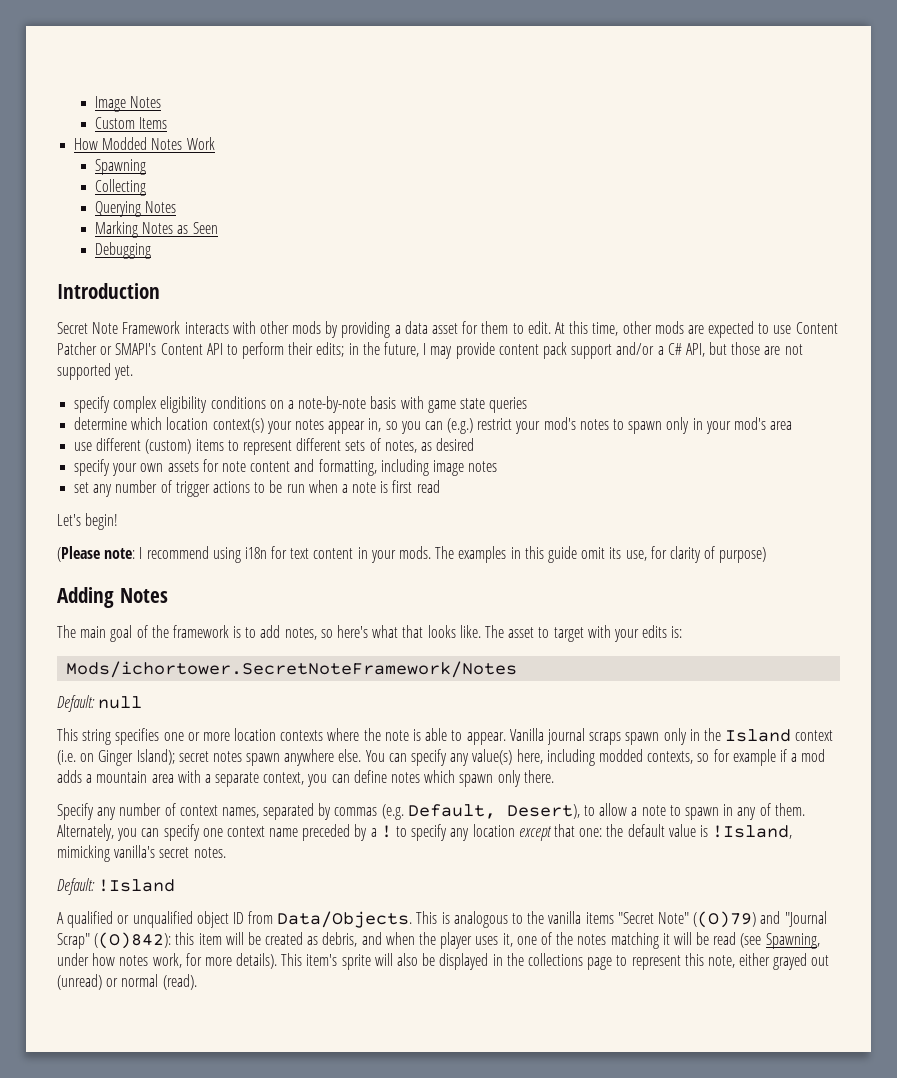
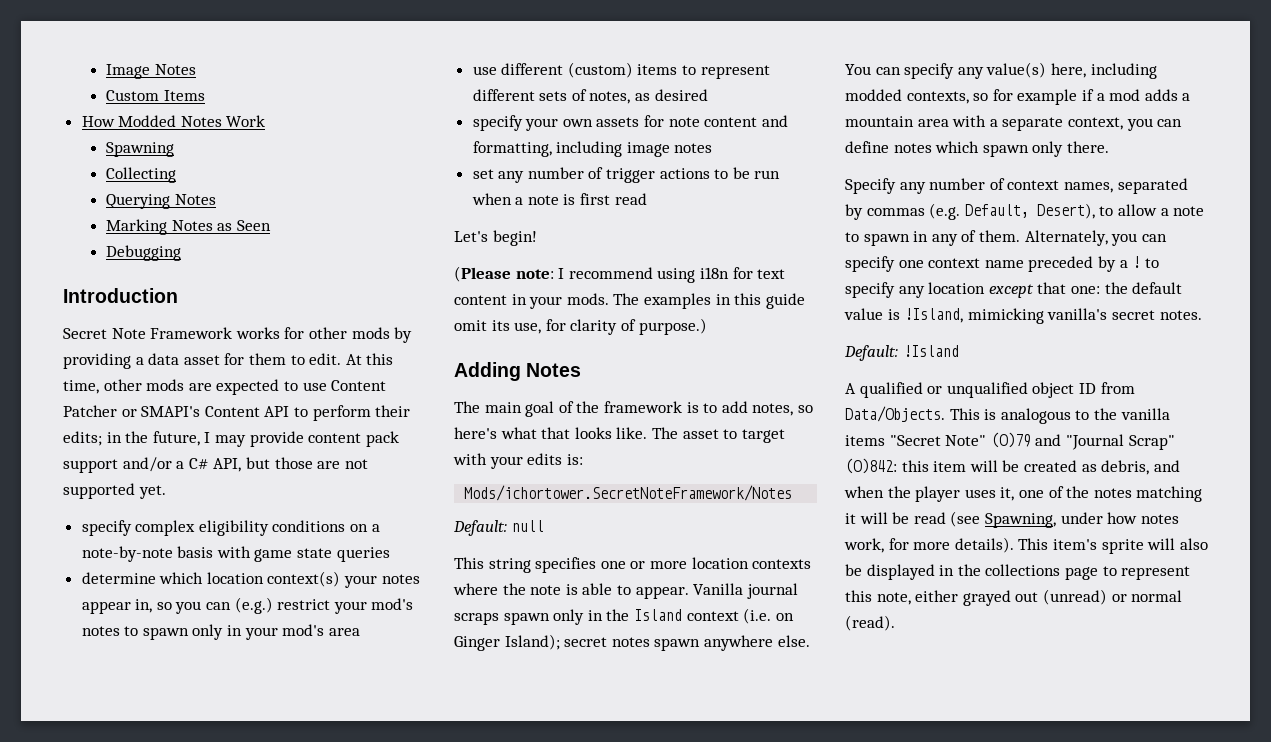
[184,321,256,334] interacts with -> [235,327,305,339] works for
[719,547,767,563] purpose) -> [638,318,707,335] purpose.)
[693,911,757,928] ((O)79) -> [990,432,1031,448] (O)79
[94,932,172,949] ((O)842): -> [845,458,897,474] (O)842:

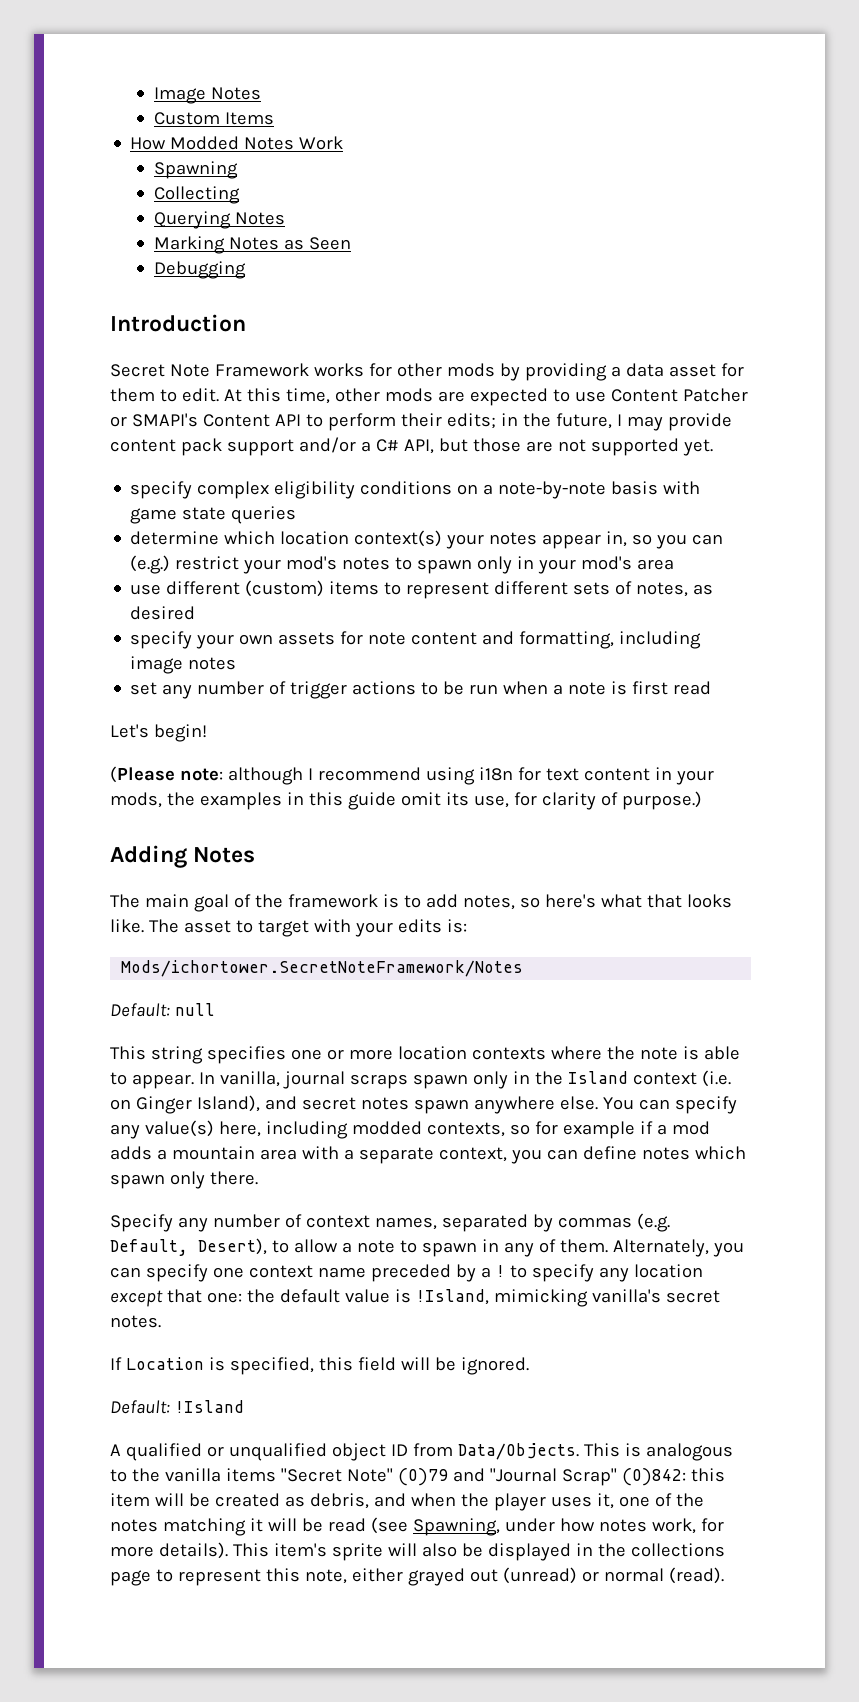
(554, 274) none -> [227,767,303,785] although
[566,293,640,305] mods. The -> [110,792,195,808] mods, the
[693,583,744,595] Vanilla -> [198,1071,280,1087] In vanilla,
[504,634,560,650] Island); -> [196,1095,297,1112] Island), and
(1202, 315) none -> [110,1357,529,1375] // If Location is specified, this field will be ignored.

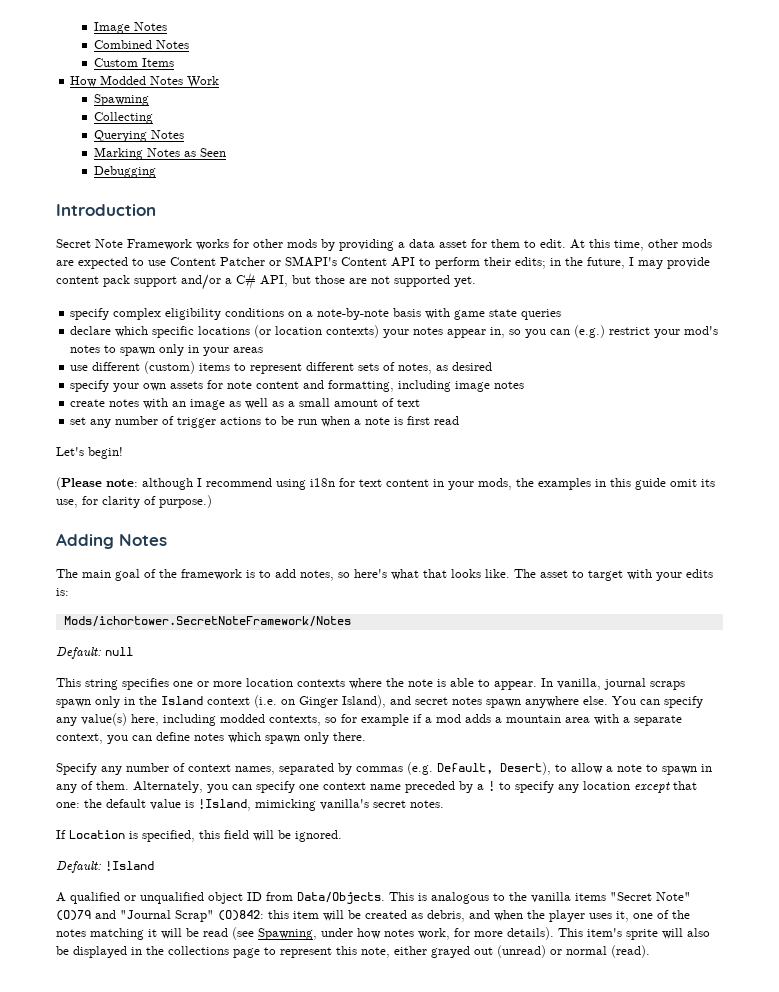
(261, 93) none -> [94,40,190,49] // Combined Notes
[130,530,443,547] determine which location context(s) -> [70,325,380,338] declare which specific locations (or location contexts)
[581,556,675,570] mod's area -> [233,347,264,353] areas
(237, 663) none -> [70,398,421,410] // create notes with an image as well as a small amount of text

